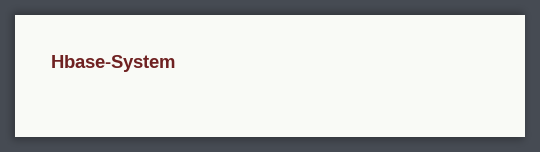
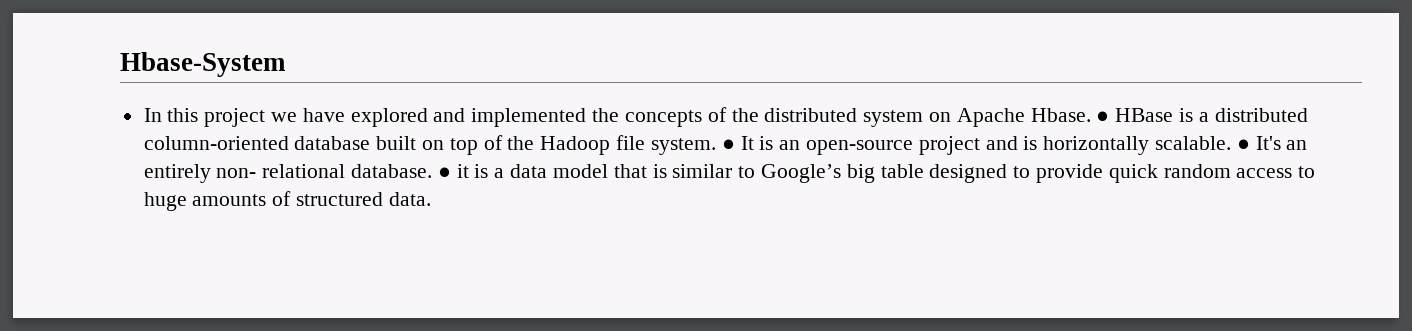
(175, 63) none -> [143,107,1308,127] [143,135,1308,155] [143,164,1316,183] [143,191,431,211] // In this project we have explored and implemented the concepts of the distributed system on Apache Hbase. ● HBase is a distributed column-oriented database built on top of the Hadoop file system. ● It is an open-source project and is horizontally scalable. ● It's an entirely non- relational database. ● it is a data model that is similar to Google’s big table designed to provide quick random access to huge amounts of structured data.

